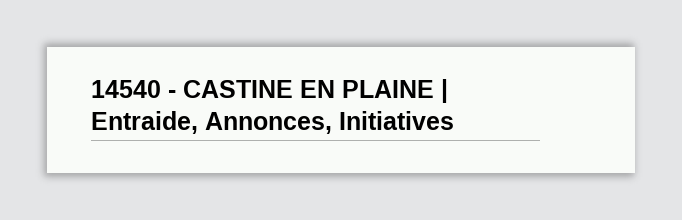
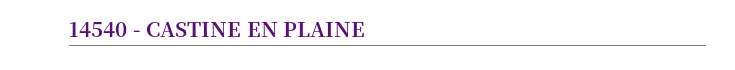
[441,79,448,103] [91,111,454,134] | Entraide, Annonces, Initiatives -> (366, 29) none

